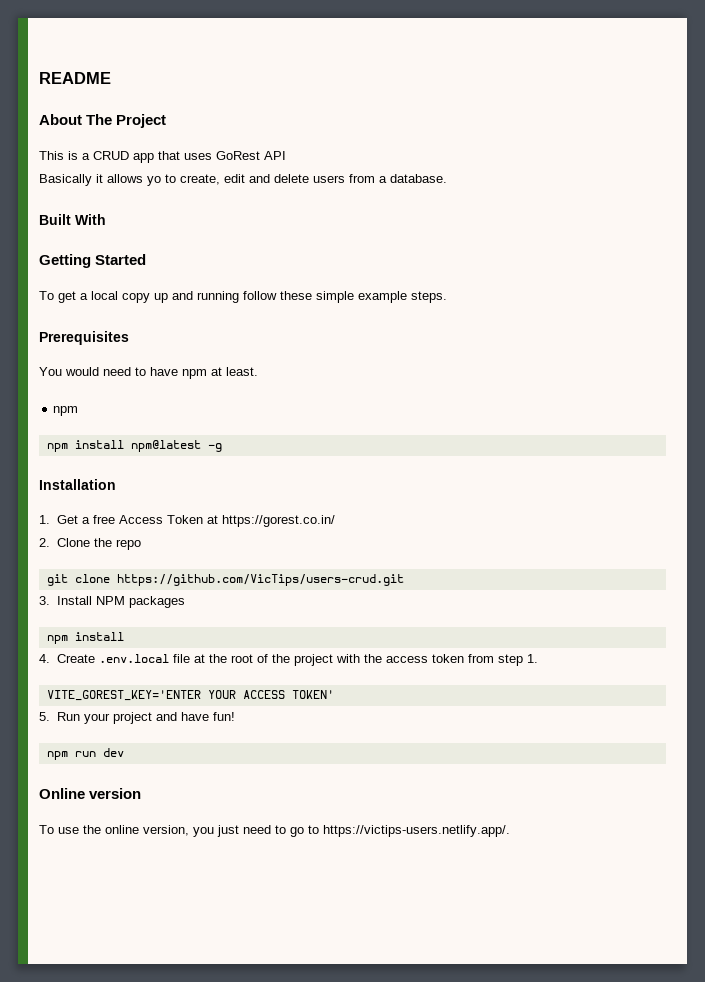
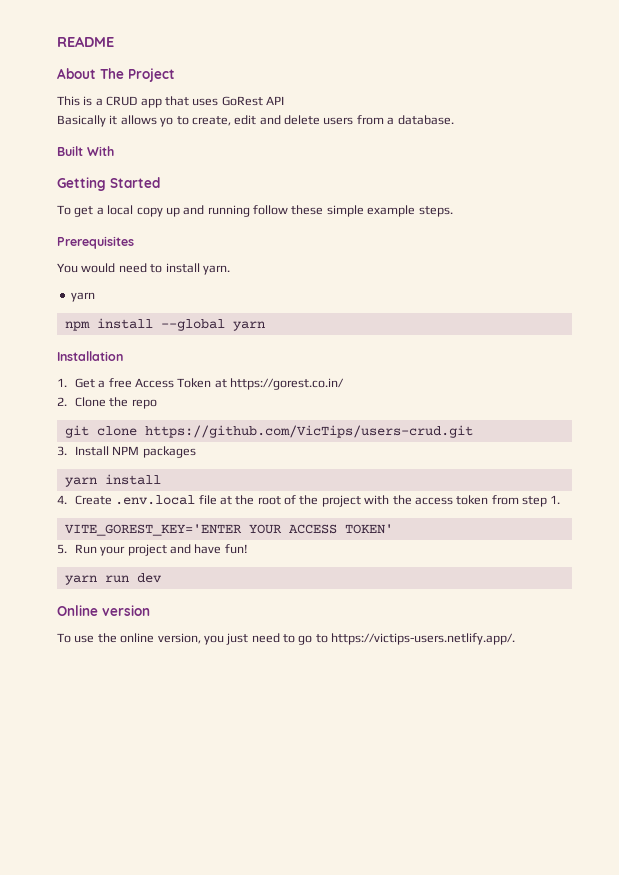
[150,367,258,379] [53,406,79,416] [46,440,222,452] have npm at least. // npm // npm install npm@latest -g -> [165,263,230,275] [70,292,95,302] [64,318,265,331] install yarn. // yarn // npm install --global yarn
[46,635,68,644] npm -> [64,477,97,487] yarn
[46,751,68,760] npm -> [64,575,97,585] yarn

